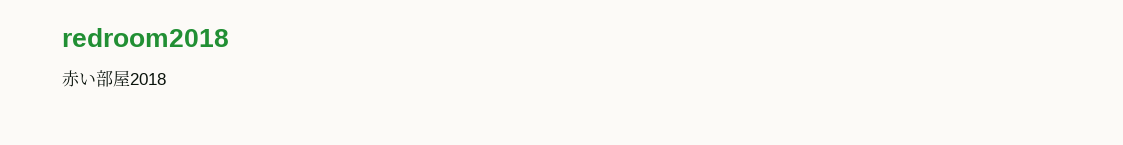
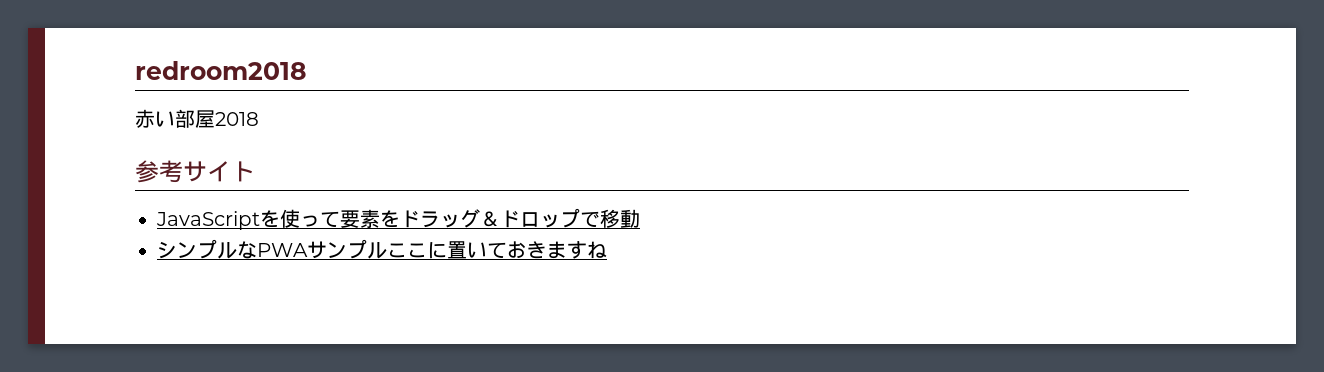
(166, 79) none -> [135,160,255,183] [156,208,640,230] [157,239,607,259] // 参考サイト // JavaScriptを使って要素をドラッグ＆ドロップで移動 // シンプルなPWAサンプルここに置いておきますね

